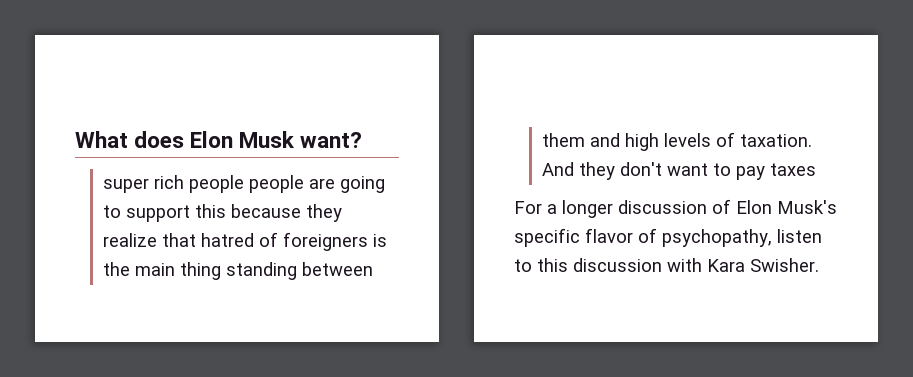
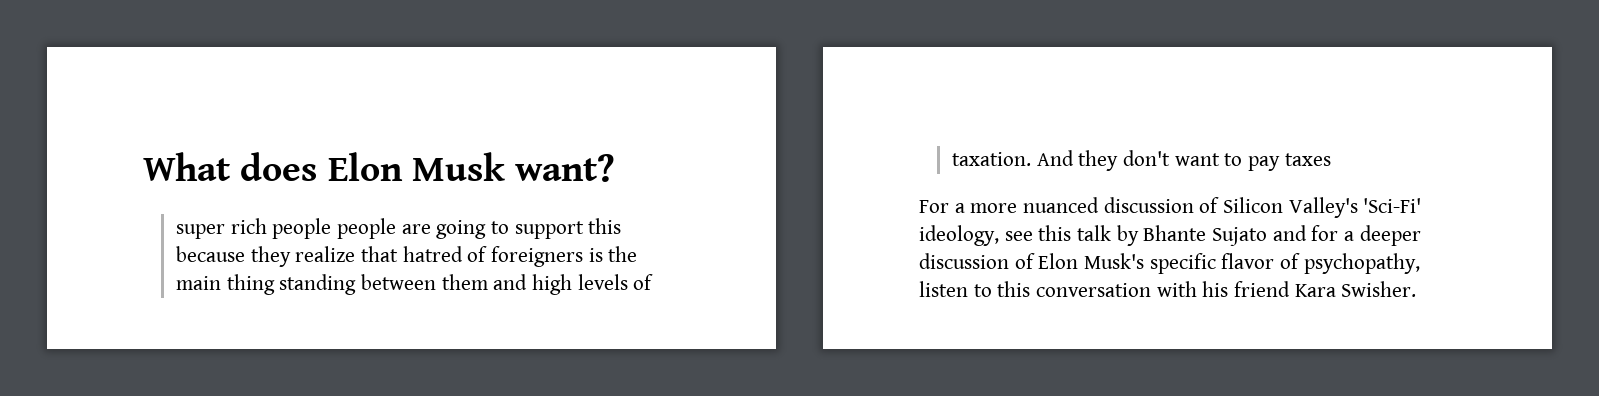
[562,200,613,218] longer -> [970,197,1422,218] [919,225,1421,246] more nuanced discussion of Silicon Valley's 'Sci-Fi' ideology, see this talk by Bhante Sujato and for a deeper
[573,258,702,272] discussion with -> [1036,281,1291,297] conversation with his friend

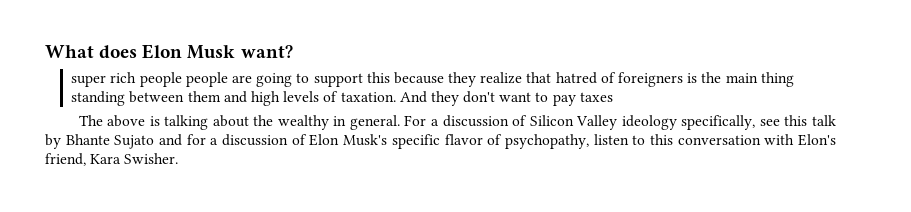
[919,197,1422,218] [919,225,999,246] For a more nuanced discussion of Silicon Valley's 'Sci-Fi' ideology, -> [78,115,756,130] The above is talking about the wealthy in general. For a discussion of Silicon Valley ideology specifically,
[1359,225,1421,246] deeper -> (219, 141) none
[1202,281,1291,297] his friend -> [798,134,837,146] [45,153,86,166] Elon's friend,

